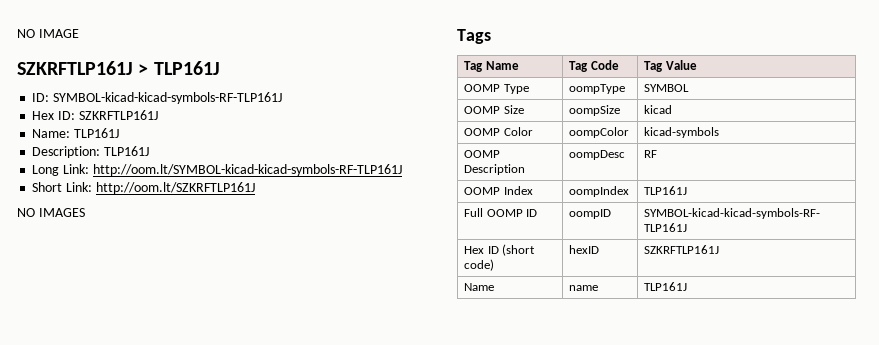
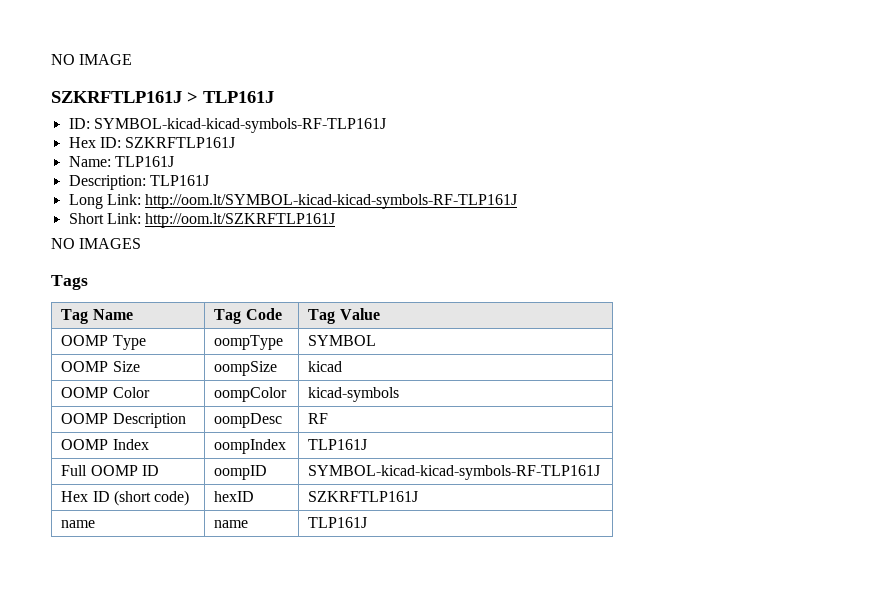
[464,283,495,291] Name -> [61,520,96,528] name

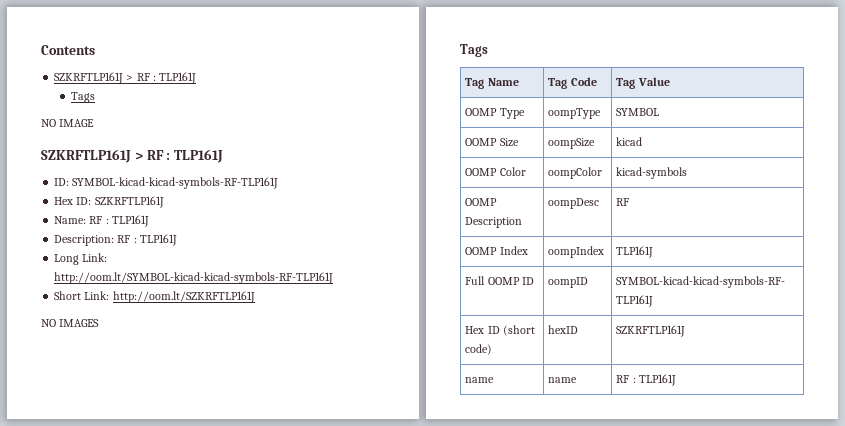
(51, 59) none -> [41,45,95,55] [54,72,197,84] [71,92,96,103] Contents // SZKRFTLP161J > RF : TLP161J // Tags //
(198, 97) none -> [146,150,171,160] RF :
(111, 161) none -> [89,216,109,224] RF :
(146, 182) none -> [117,235,137,243] RF :
(249, 524) none -> [616,375,636,383] RF :

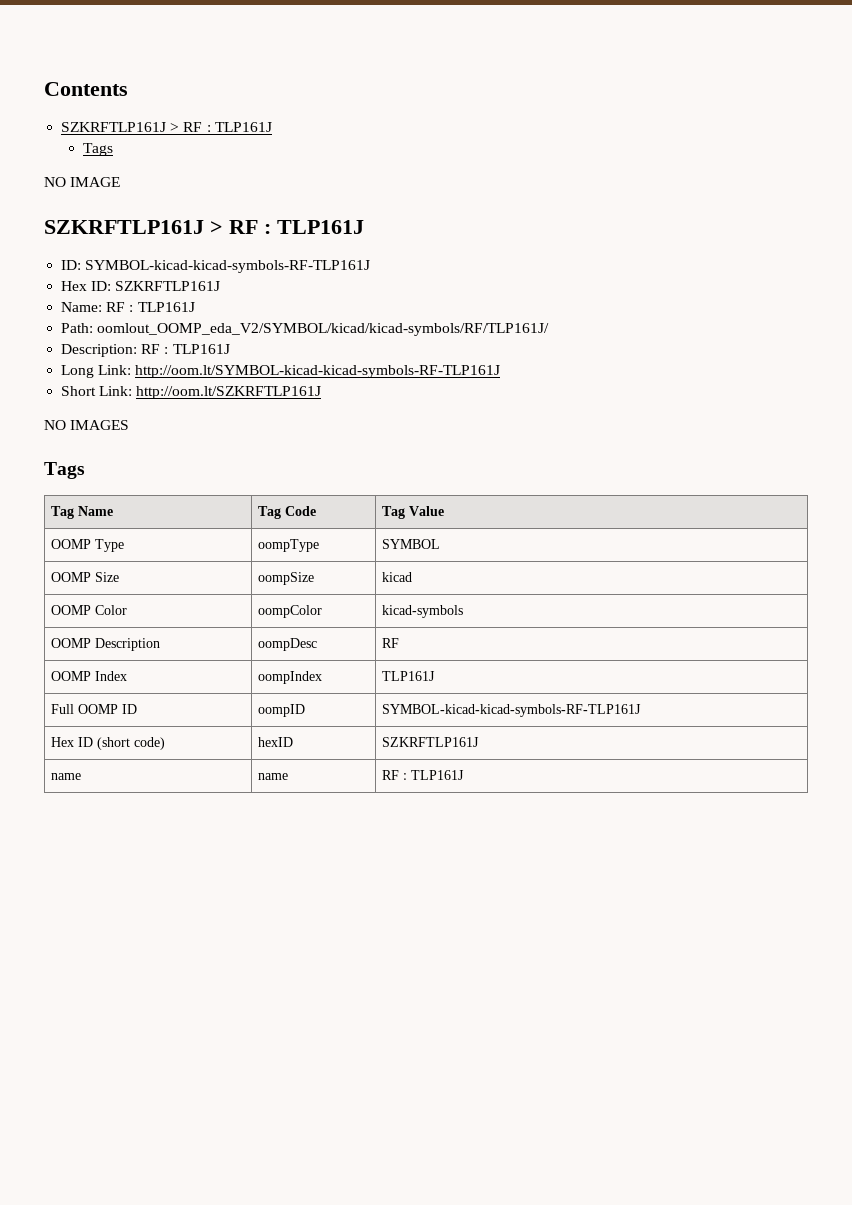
(149, 221) none -> [61,323,550,336] // Path: oomlout_OOMP_eda_V2/SYMBOL/kicad/kicad-symbols/RF/TLP161J/

